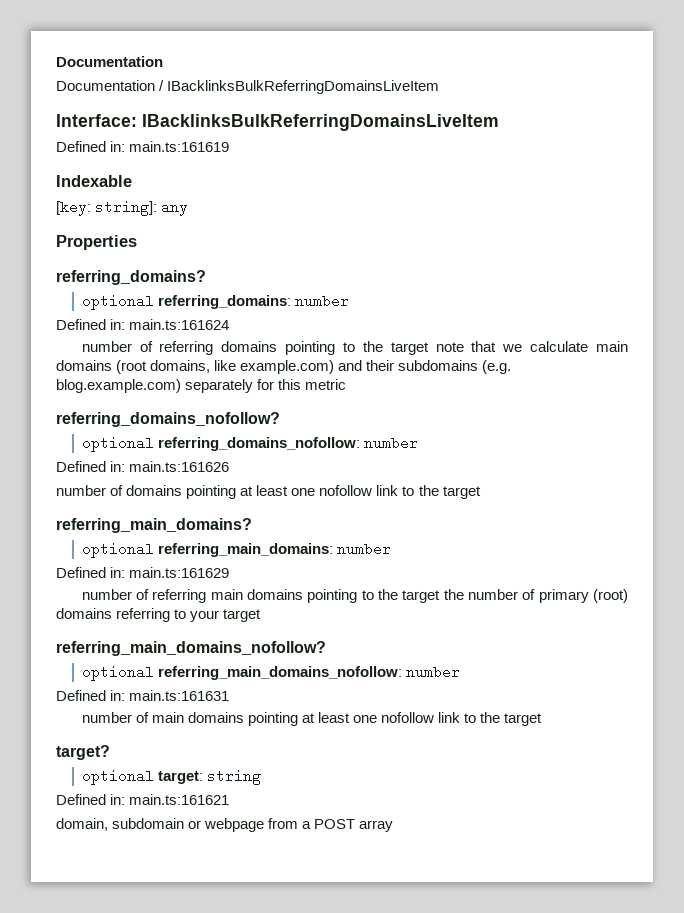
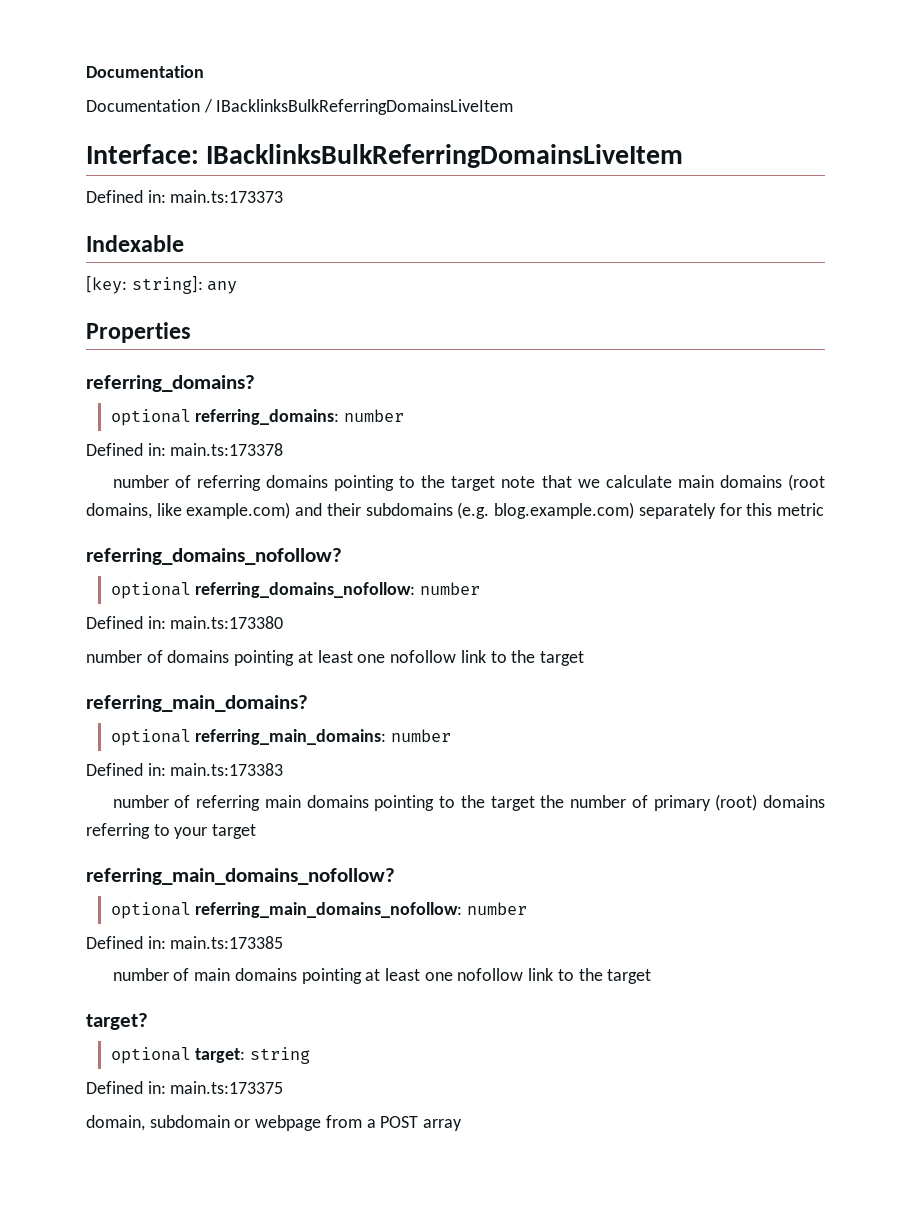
[129,141,230,152] main.ts:161619 -> [170,190,284,203] main.ts:173373
[129,319,230,330] main.ts:161624 -> [170,443,284,456] main.ts:173378
[129,461,230,472] main.ts:161626 -> [170,616,284,629] main.ts:173380
[129,567,230,578] main.ts:161629 -> [170,763,284,776] main.ts:173383
[129,690,230,701] main.ts:161631 -> [170,936,284,949] main.ts:173385
[129,794,230,805] main.ts:161621 -> [170,1081,284,1094] main.ts:173375

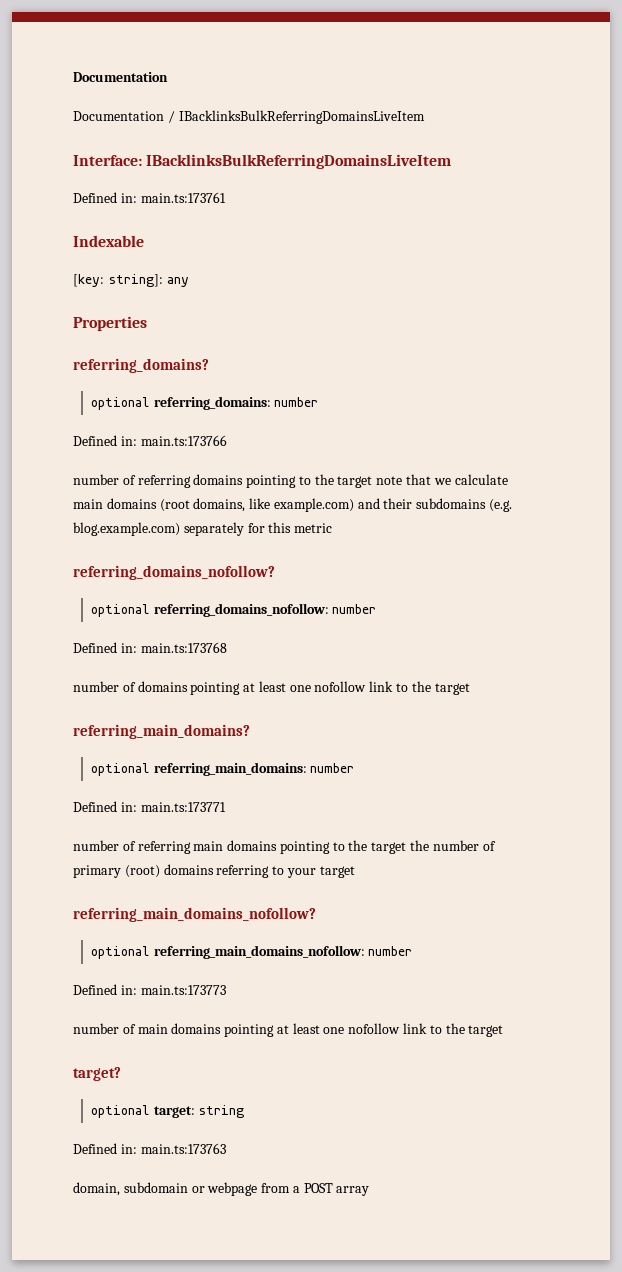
[170,190,284,203] main.ts:173373 -> [140,192,226,203] main.ts:173761
[170,443,284,456] main.ts:173378 -> [140,435,227,446] main.ts:173766
[170,616,284,629] main.ts:173380 -> [140,642,227,653] main.ts:173768
[170,763,284,776] main.ts:173383 -> [140,802,226,812] main.ts:173771
[170,936,284,949] main.ts:173385 -> [140,985,226,995] main.ts:173773
[170,1081,284,1094] main.ts:173375 -> [140,1143,226,1154] main.ts:173763

